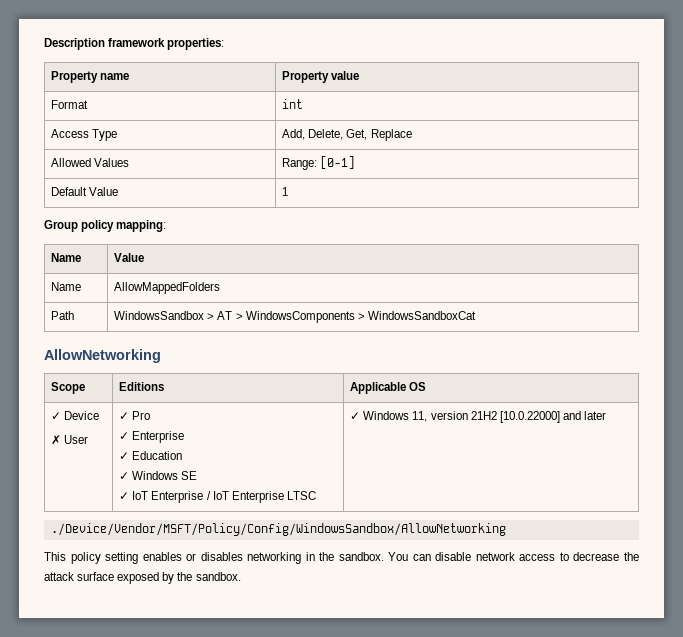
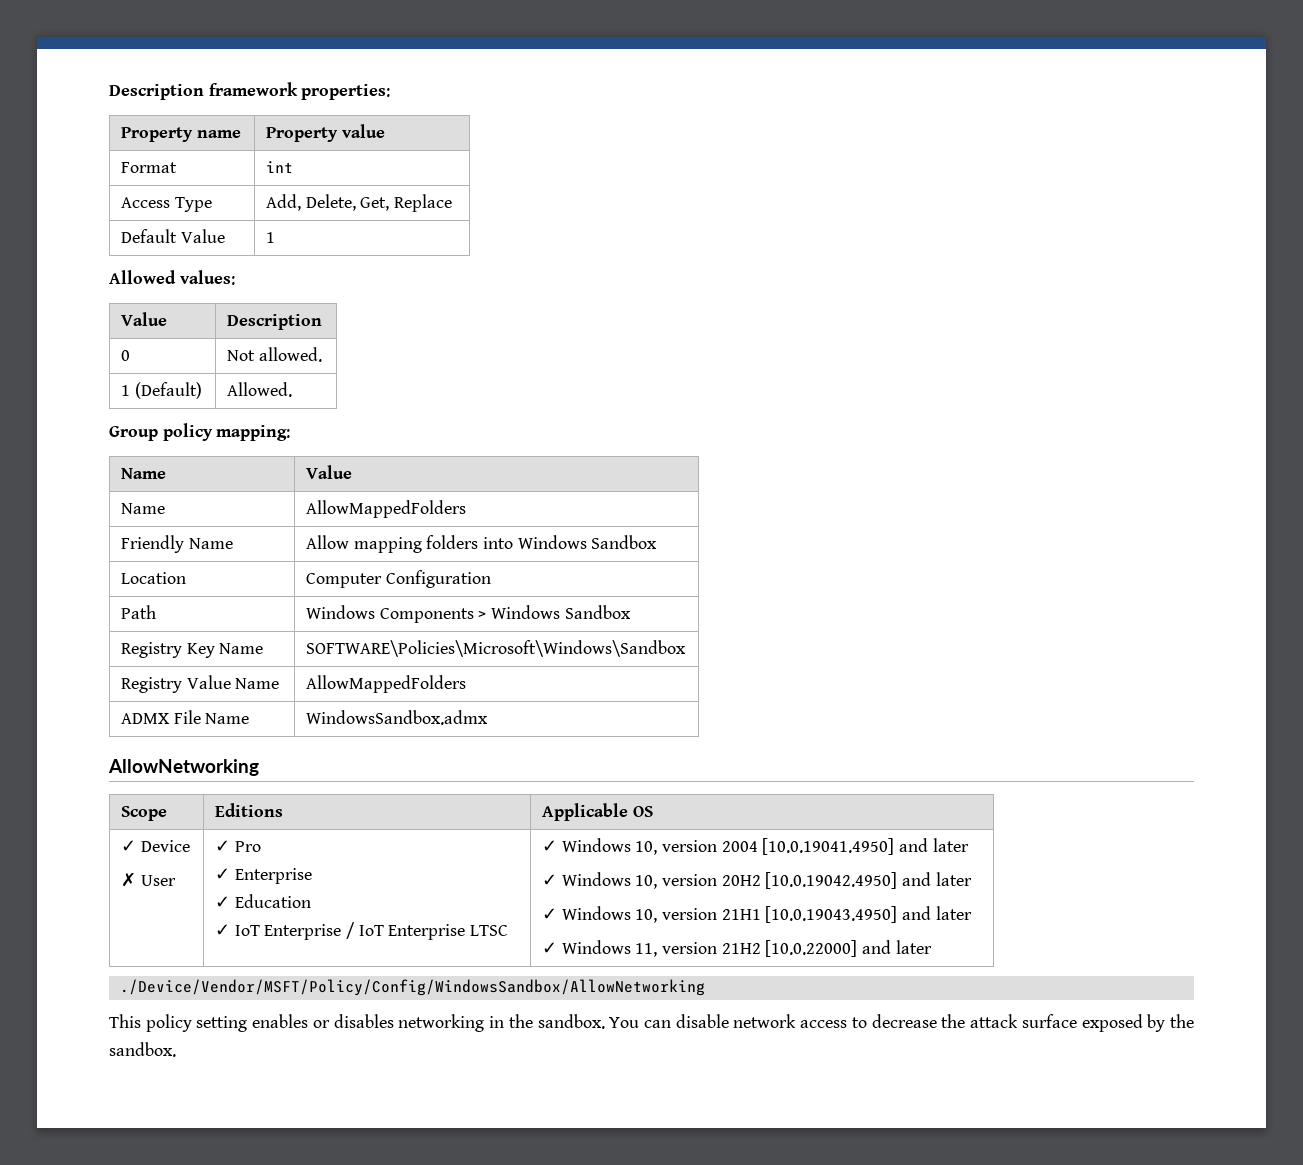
[51,158,130,167] [282,156,356,170] // Allowed Values | Range: [0-1] -> (453, 203) none
(289, 191) none -> [109,270,235,285] [120,312,167,326] [226,314,322,330] [120,350,130,361] [226,347,322,362] [120,382,202,399] [226,382,292,397] // Allowed values: // Value | Description // 0 | Not allowed. // 1 (Default) | Allowed.
[51,311,75,320] [114,311,476,323] Path | WindowsSandbox > AT > WindowsComponents > WindowsSandboxCat -> [120,535,233,553] [305,535,658,553] [120,572,186,584] [305,570,491,588] [120,605,156,619] [305,605,631,623] [120,642,264,658] [305,640,686,657] [120,675,280,693] [305,675,466,693] [120,710,250,724] [305,710,488,725] Friendly Name | Allow mapping folders into Windows Sandbox // Location | Computer Configuration // Path | Windows Components > Windows Sandbox // Registry Key Name | SOFTWARE\Policies\Microsoft\Windows\Sandbox // Registry Value Name | AllowMappedFolders // ADMX File Name | WindowsSandbox.admx
[119,471,198,480] // ✓ Windows SE -> (311, 901) none
(410, 415) none -> [635,838,969,855] [541,872,972,889] [541,906,972,923] [541,940,631,954] 10, version 2004 [10.0.19041.4950] and later // ✓ Windows 10, version 20H2 [10.0.19042.4950] and later // ✓ Windows 10, version 21H1 [10.0.19043.4950] and later // ✓ Windows

